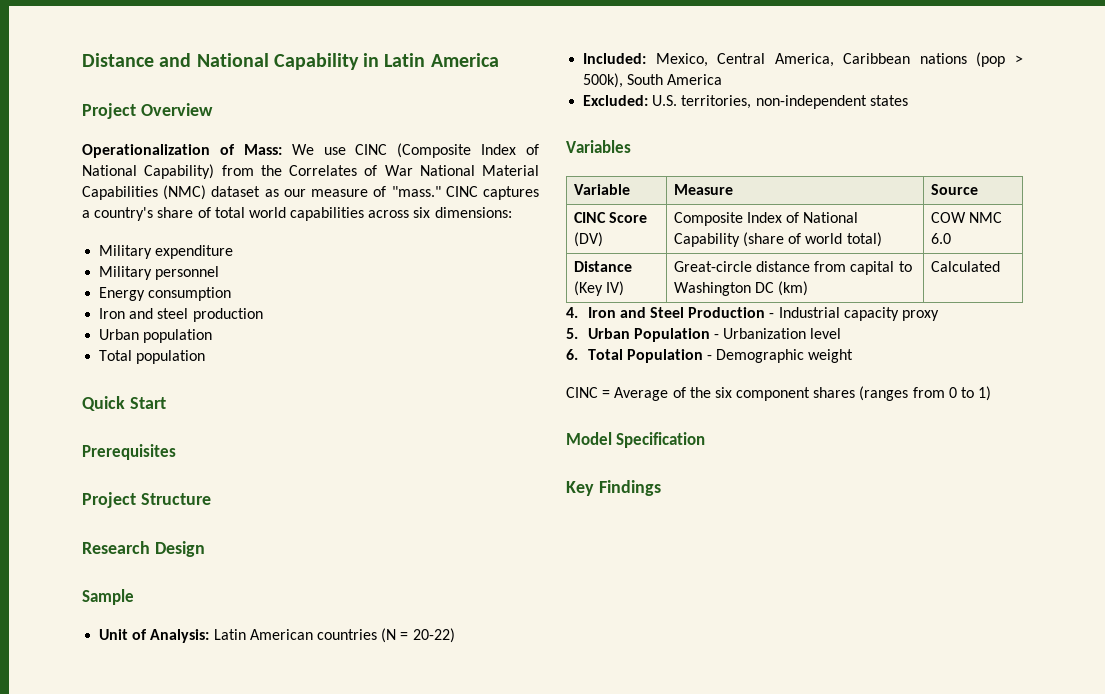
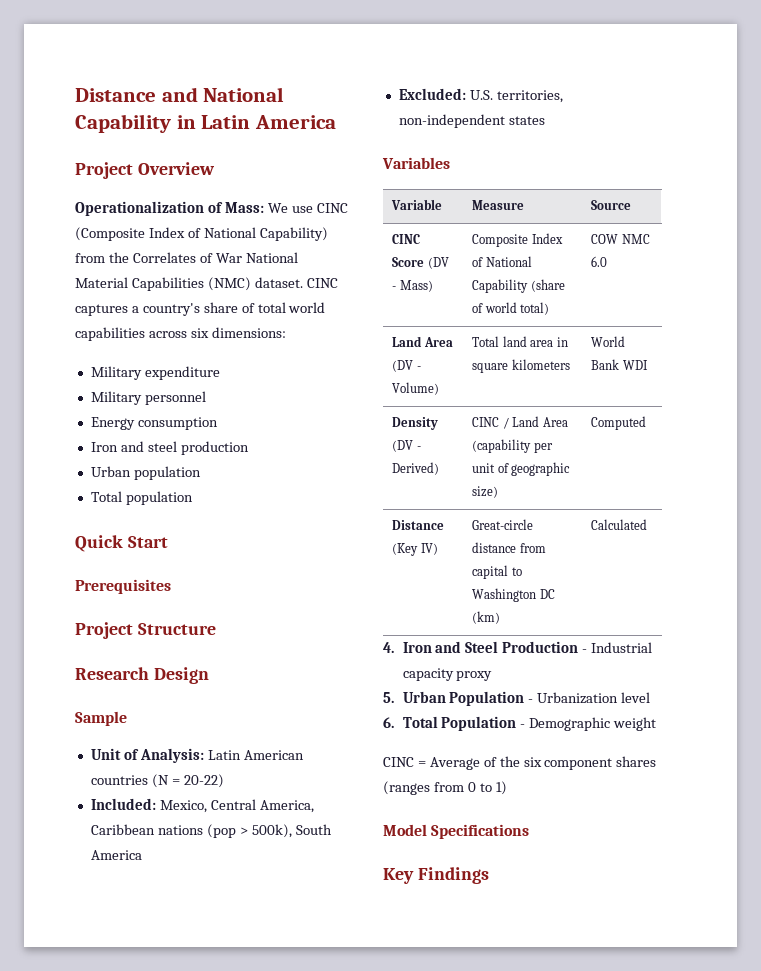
[211,186,441,197] dataset as our measure of "mass." -> [254,277,303,288] dataset.
[573,232,603,247] (DV) -> [427,257,449,269] [392,280,433,292] (DV - Mass)
(951, 238) none -> [392,336,453,347] [392,360,421,372] [392,382,440,395] [472,336,568,347] [472,359,570,373] [591,336,626,347] [591,359,648,370] [392,417,439,430] [392,440,421,452] [392,462,440,475] [472,416,568,429] [472,439,553,453] [472,462,571,476] [472,486,499,498] [591,416,647,430] // Land Area (DV - Volume) | Total land area in square kilometers | World Bank WDI // Density (DV - Derived) | CINC / Land Area (capability per unit of geographic size) | Computed
[616,432,706,448] Specification -> [431,824,530,839] Specifications

